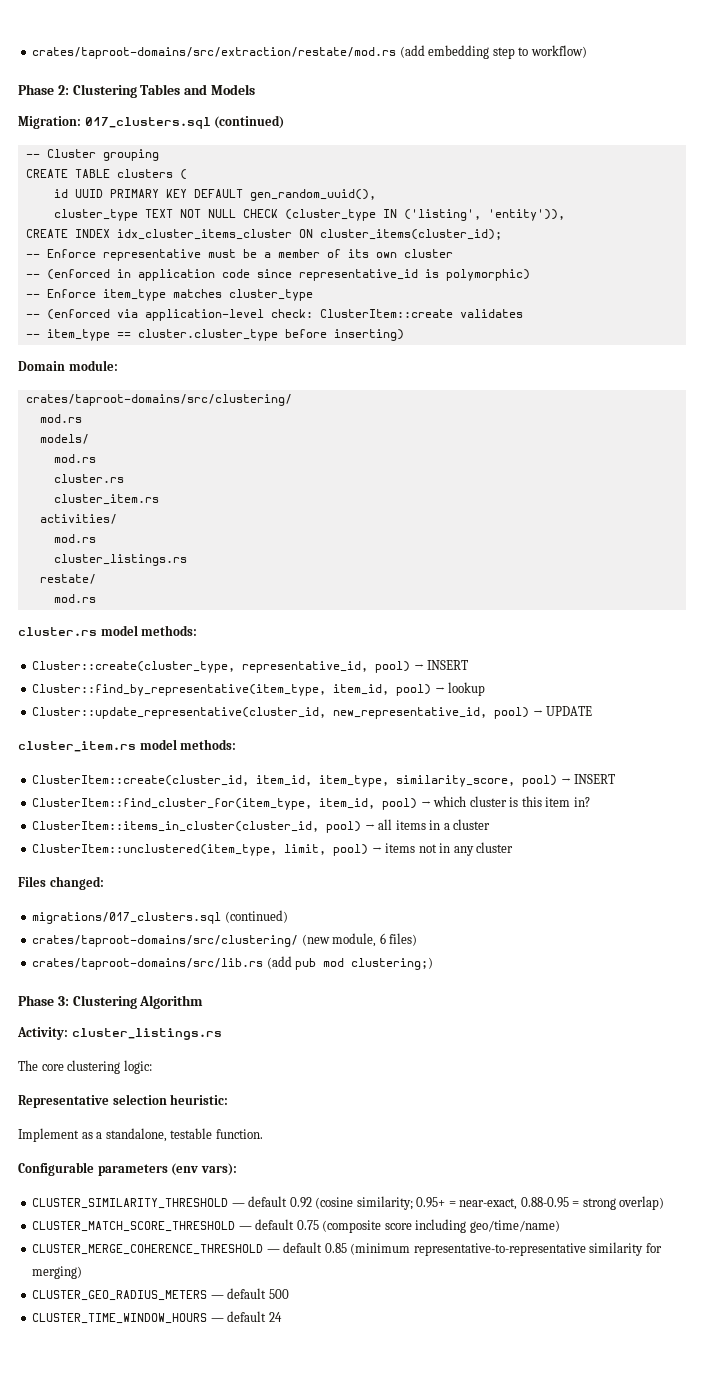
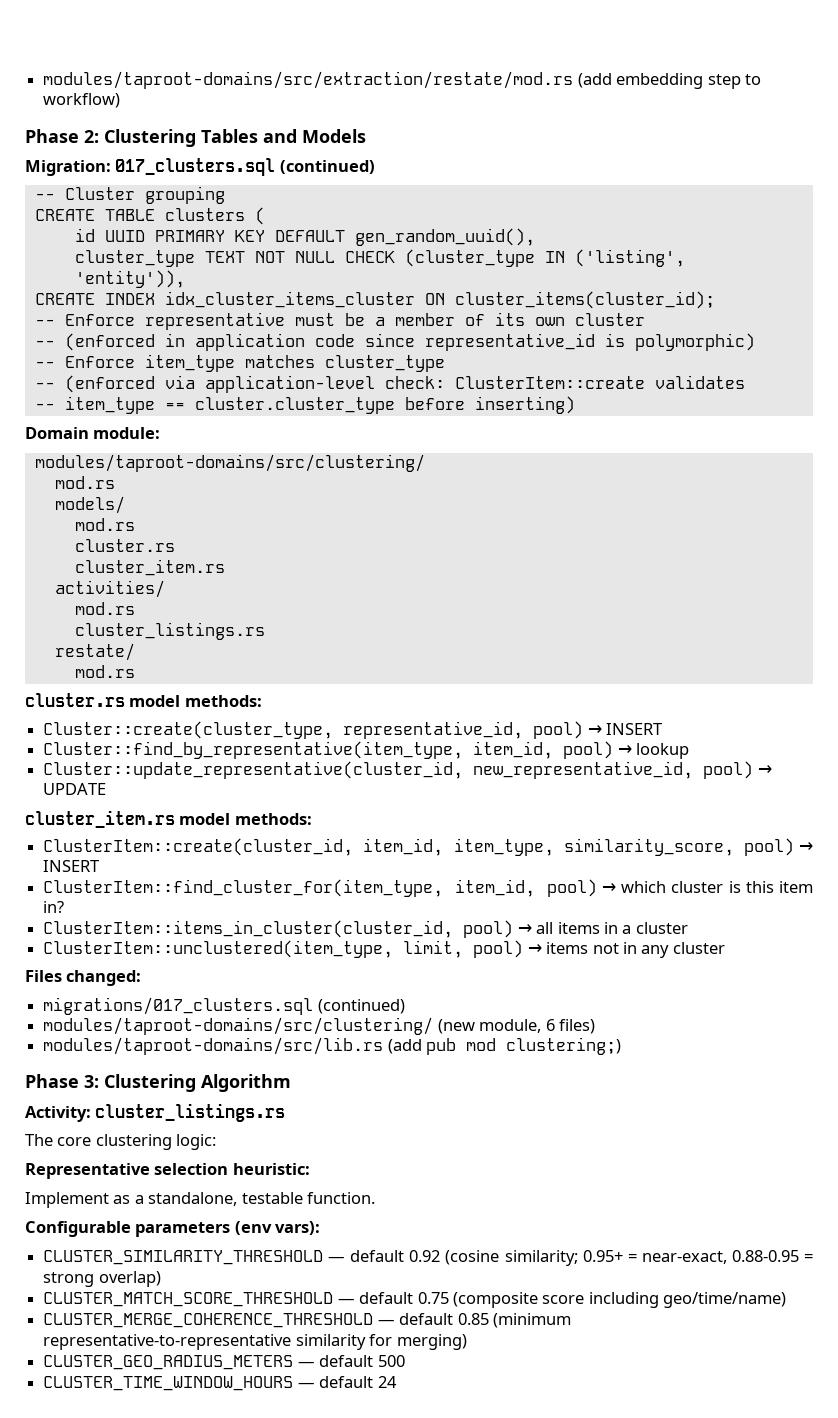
[32,47,397,59] crates/taproot-domains/src/extraction/restate/mod.rs -> [43,71,574,89] modules/taproot-domains/src/extraction/restate/mod.rs
[25,394,292,406] crates/taproot-domains/src/clustering/ -> [34,454,425,472] modules/taproot-domains/src/clustering/
[32,935,299,947] crates/taproot-domains/src/clustering/ -> [43,1017,434,1035] modules/taproot-domains/src/clustering/
[32,958,264,970] crates/taproot-domains/src/lib.rs -> [43,1037,384,1055] modules/taproot-domains/src/lib.rs

